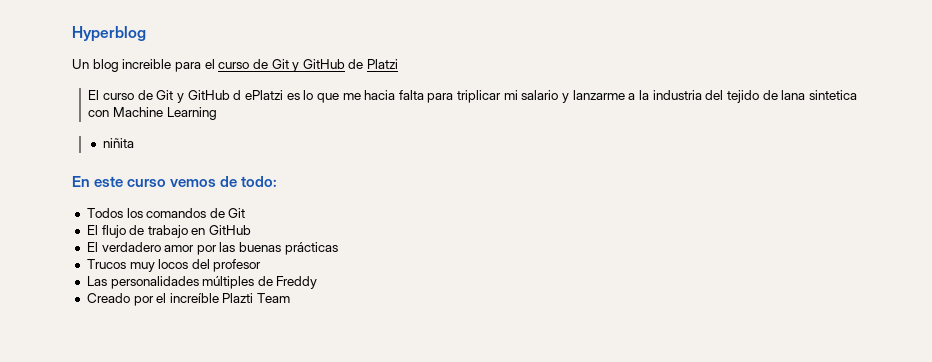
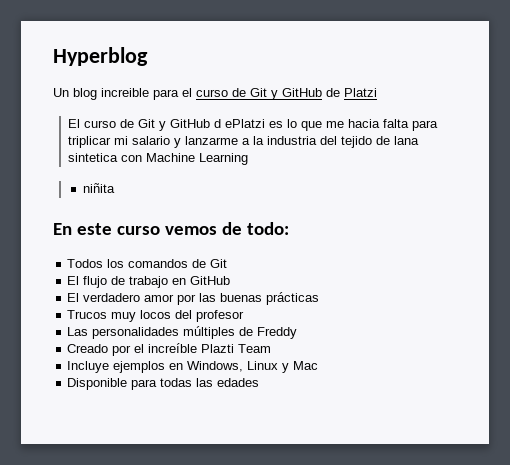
(291, 298) none -> [67,361,319,373] [67,378,260,390] // Incluye ejemplos en Windows, Linux y Mac // Disponible para todas las edades

